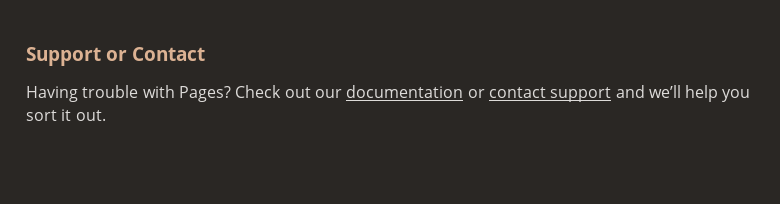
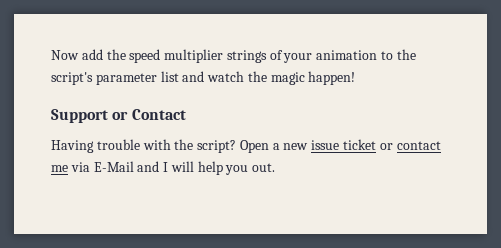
(26, 56) none -> [51,49,416,63] [51,71,356,85] Now add the speed multiplier strings of your animation to the script's parameter list and watch the magic happen! //
[178,85,751,102] [26,109,72,121] Pages? Check out our documentation or contact support and we’ll help you sort it -> [174,139,441,153] [51,161,249,175] the script? Open a new issue ticket or contact me via E-Mail and I will help you

